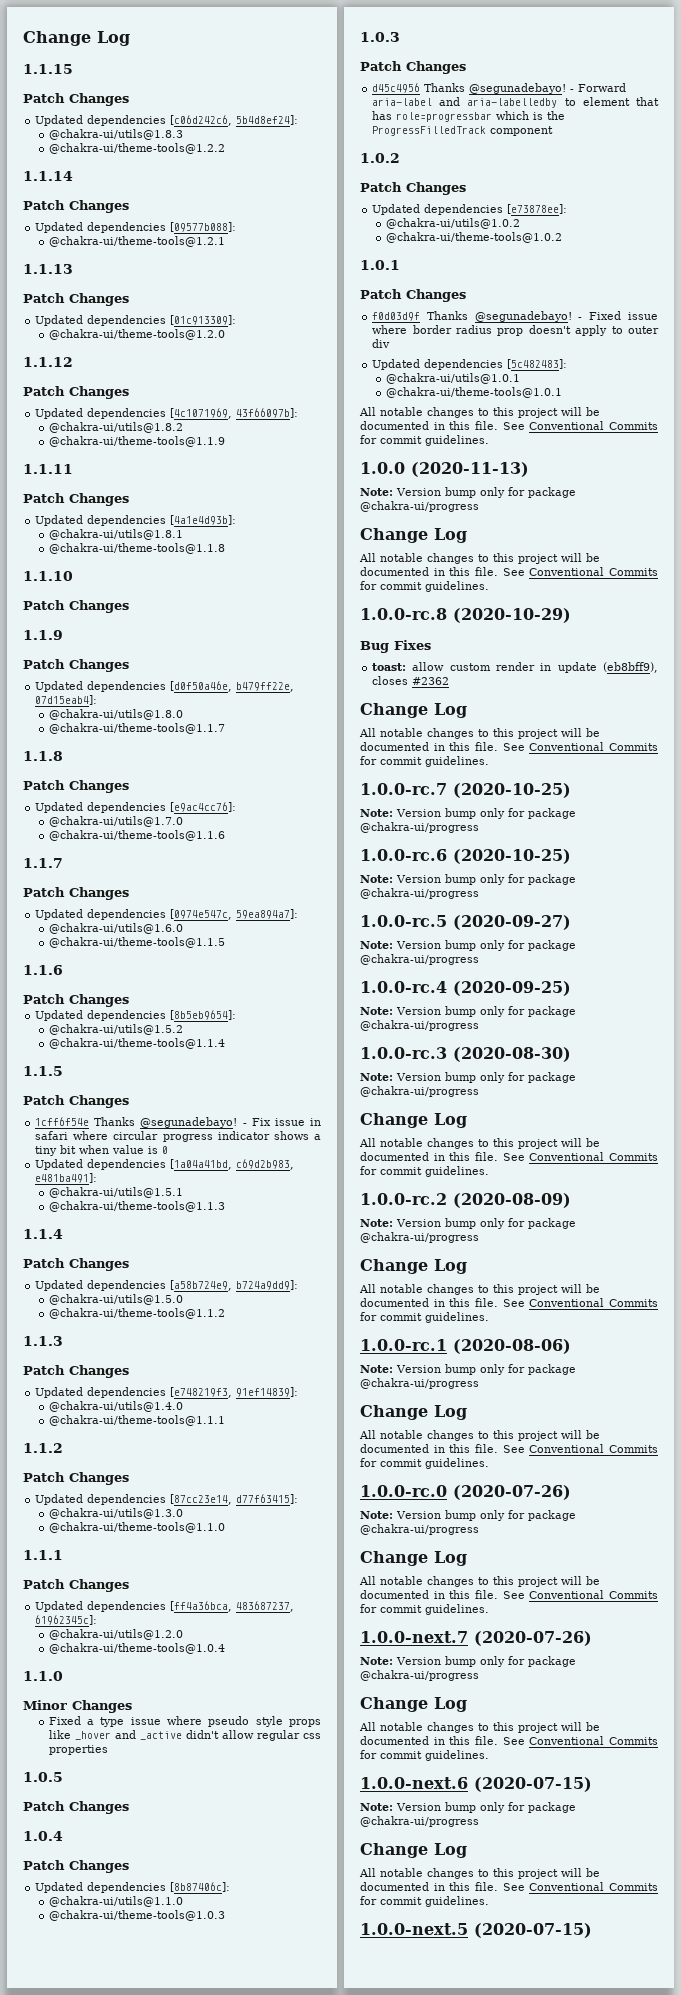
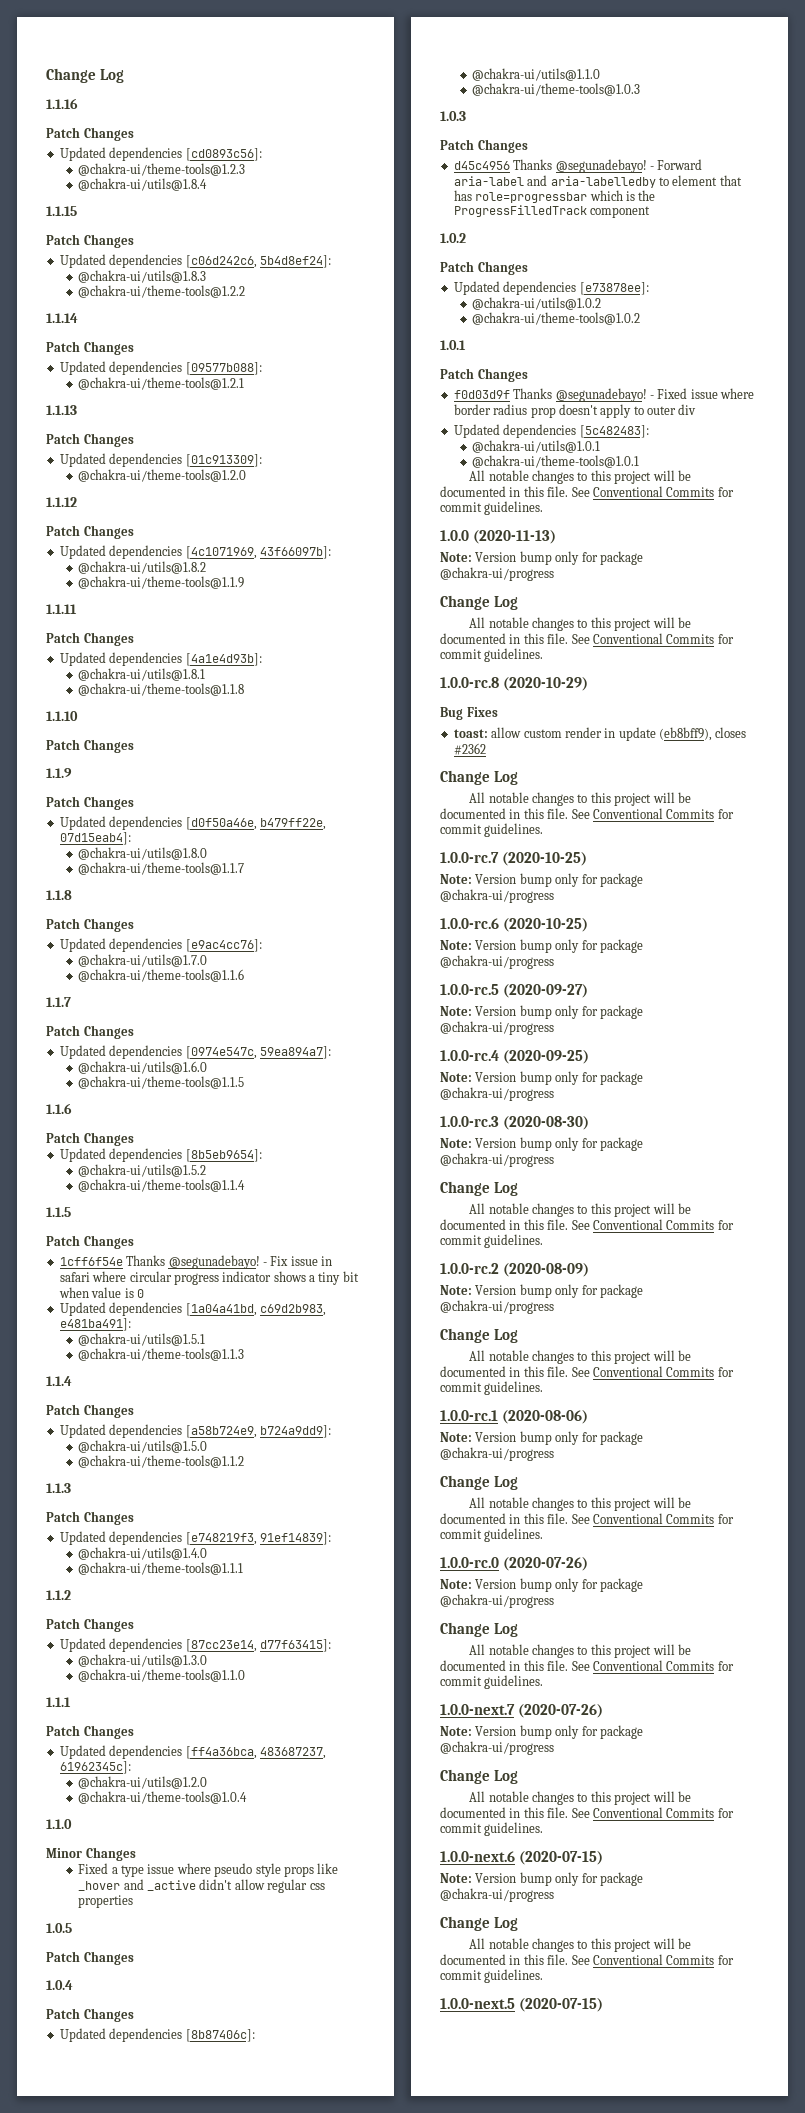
[23,31,130,46] Change Log -> [46,68,124,83] [46,98,78,109] [46,127,134,141] [59,147,262,161] [78,163,246,176] [78,178,208,191] Change Log // 1.1.16 // Patch Changes // Updated dependencies [cd0893c56]: // @chakra-ui/theme-tools@1.2.3 // @chakra-ui/utils@1.8.4

